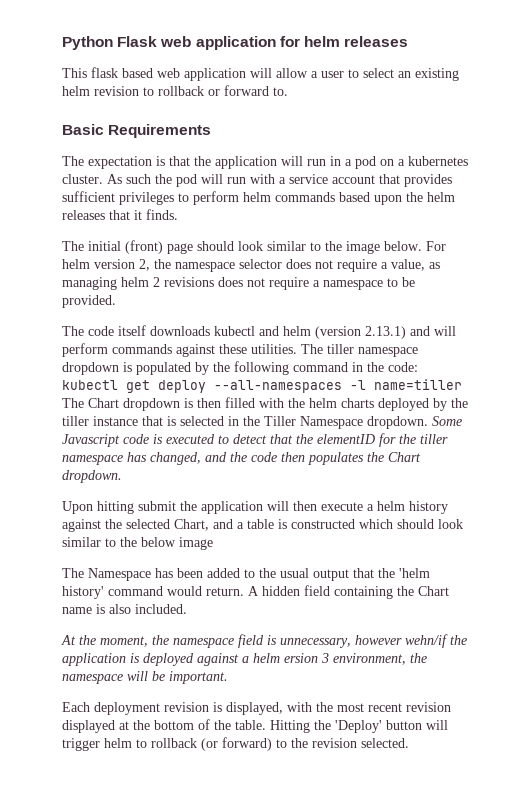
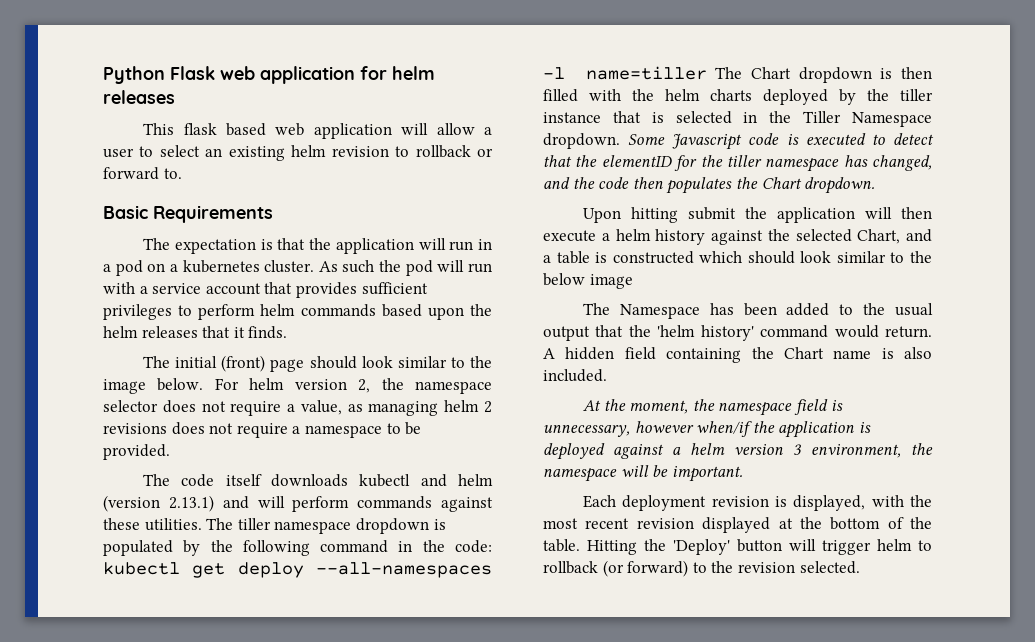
[405,634,448,648] wehn/if -> [696,421,753,437] when/if
[284,653,318,663] ersion -> [734,444,783,455] version

